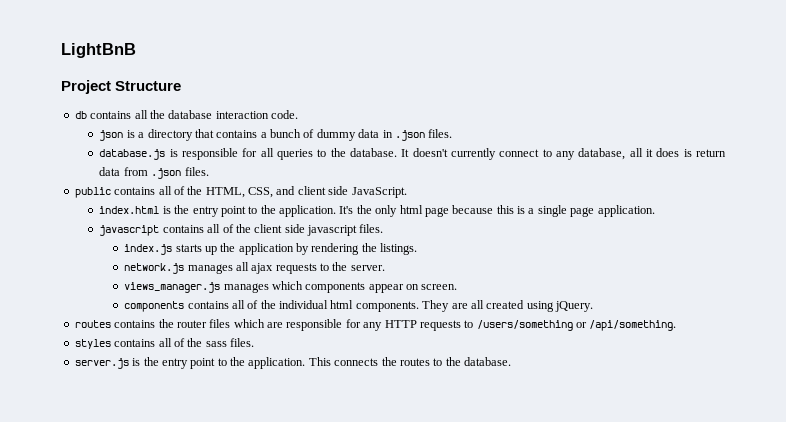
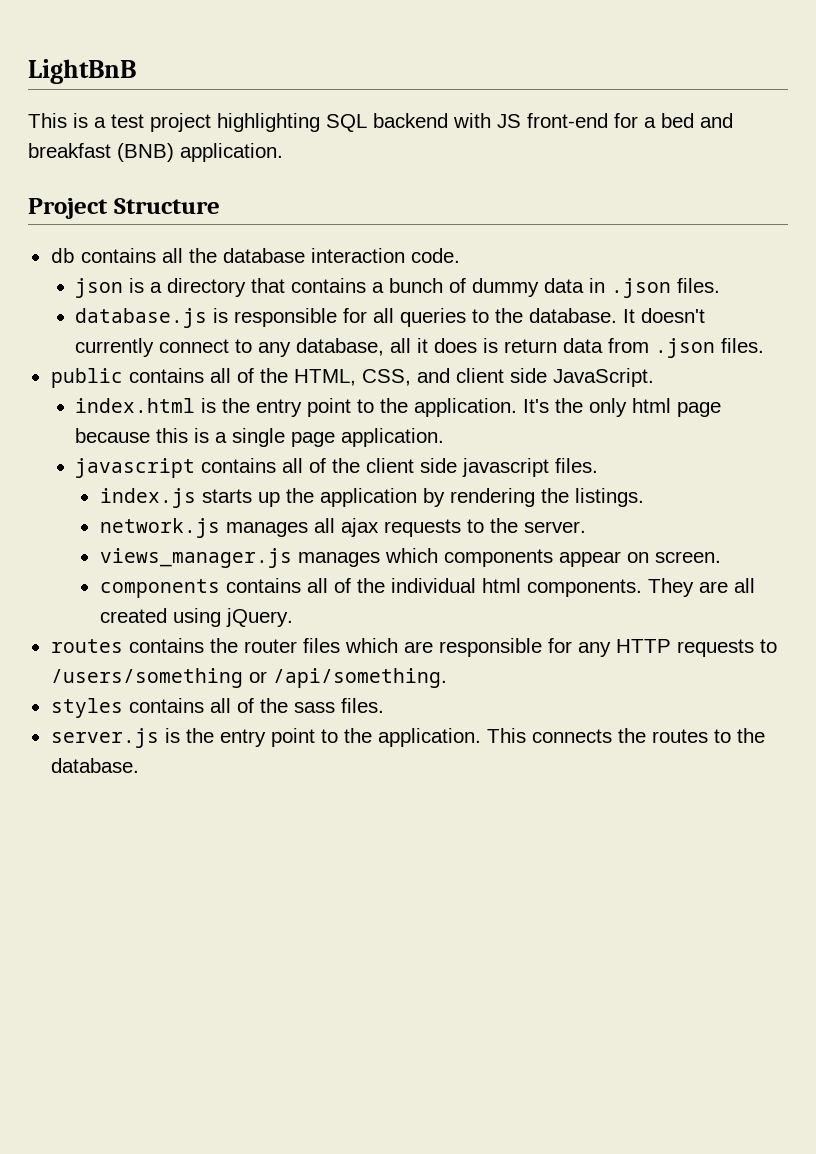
(136, 50) none -> [28,113,733,132] [28,143,283,162] // This is a test project highlighting SQL backend with JS front-end for a bed and breakfast (BNB) application.

